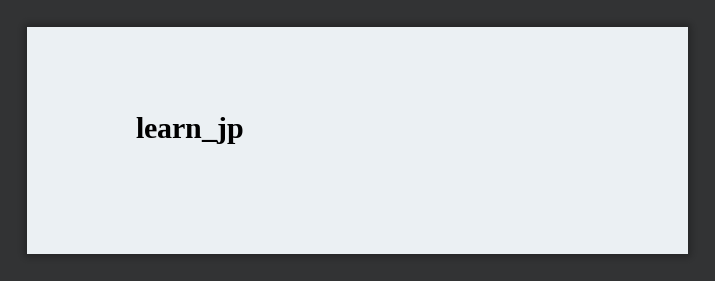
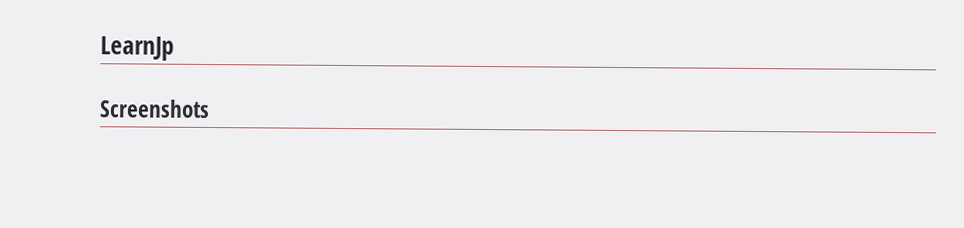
[136,117,244,144] learn_jp -> [100,36,174,61] [99,99,210,118] LearnJp // Screenshots

